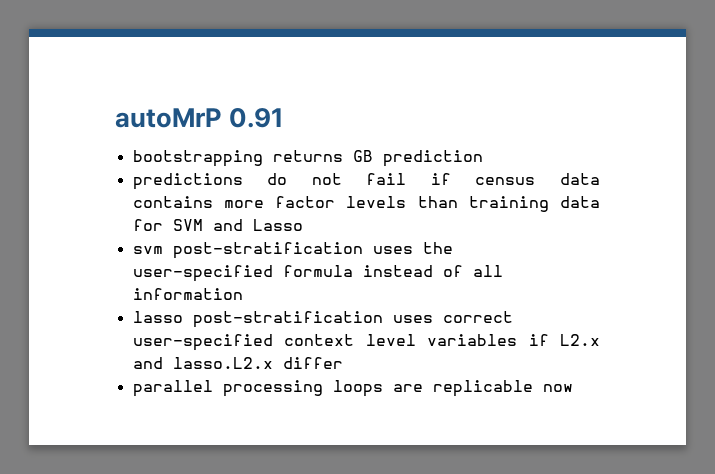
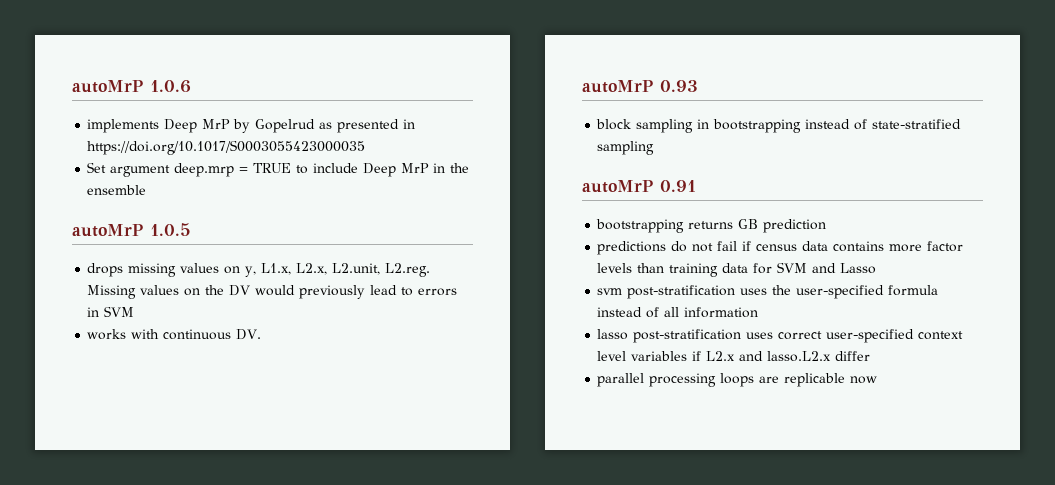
[115,108,222,128] autoMrP -> [72,80,191,93] [87,119,416,133] [87,140,366,155] [87,162,470,177] [87,185,147,195] [72,223,191,237] [87,263,431,277] [87,285,458,299] [87,306,135,317] [87,329,262,340] [582,80,698,93] [596,119,962,133] [597,141,655,155] [582,180,653,193] autoMrP 1.0.6 // implements Deep MrP by Gopelrud as presented in https://doi.org/10.1017/S0003055423000035 // Set argument deep.mrp = TRUE to include Deep MrP in the ensemble // autoMrP 1.0.5 // drops missing values on y, L1.x, L2.x, L2.unit, L2.reg. Missing values on the DV would previously lead to errors in SVM // works with continuous DV. // autoMrP 0.93 // block sampling in bootstrapping instead of state-stratified sampling // autoMrP

